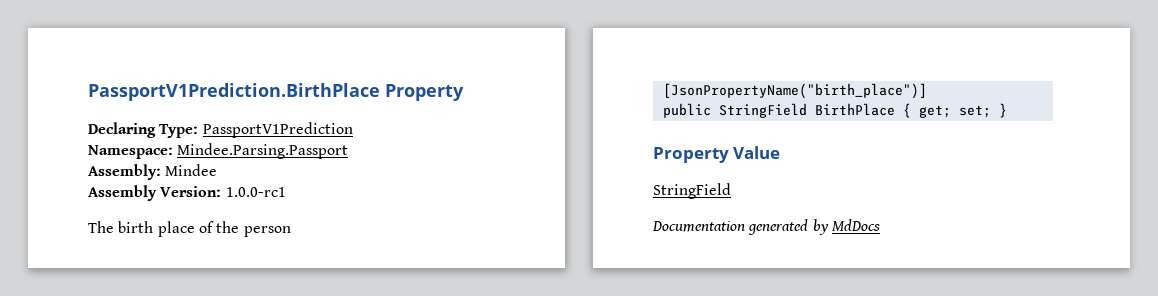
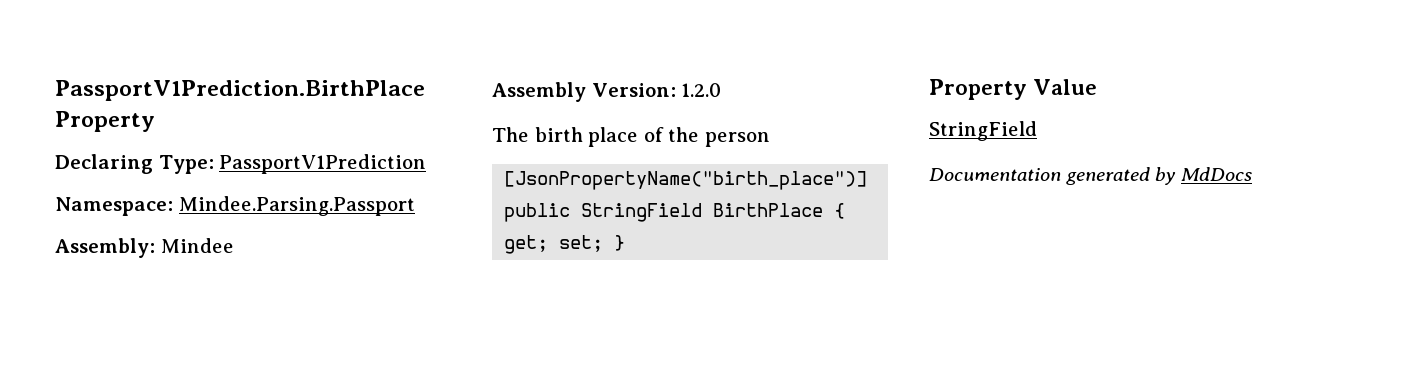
[225,187,286,197] 1.0.0-rc1 -> [681,83,722,97] 1.2.0

